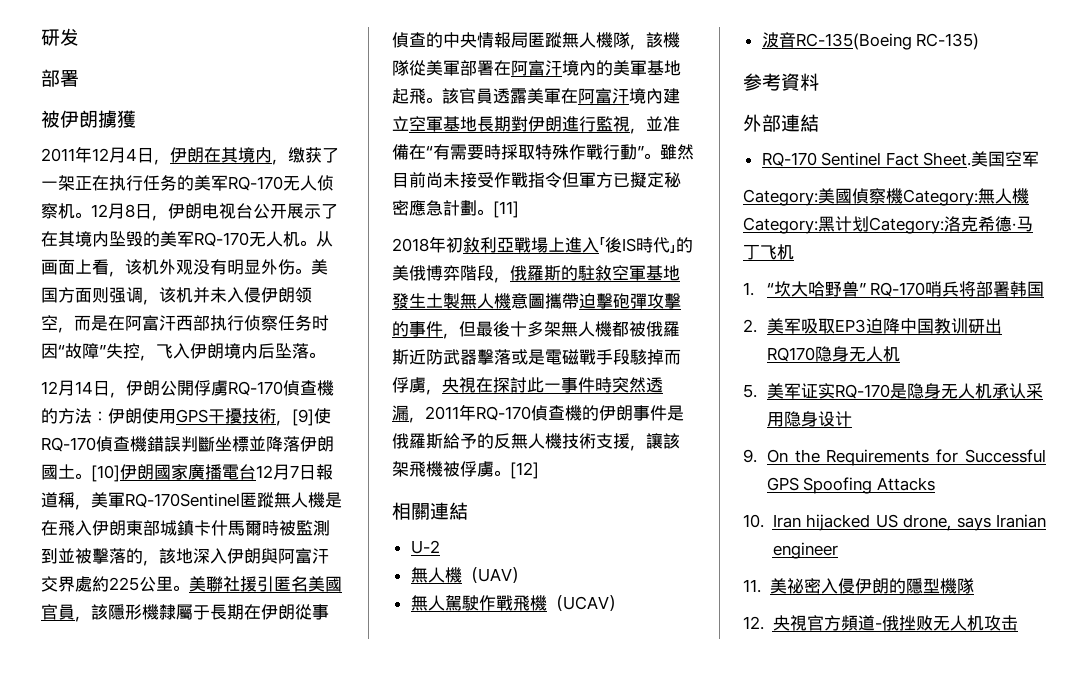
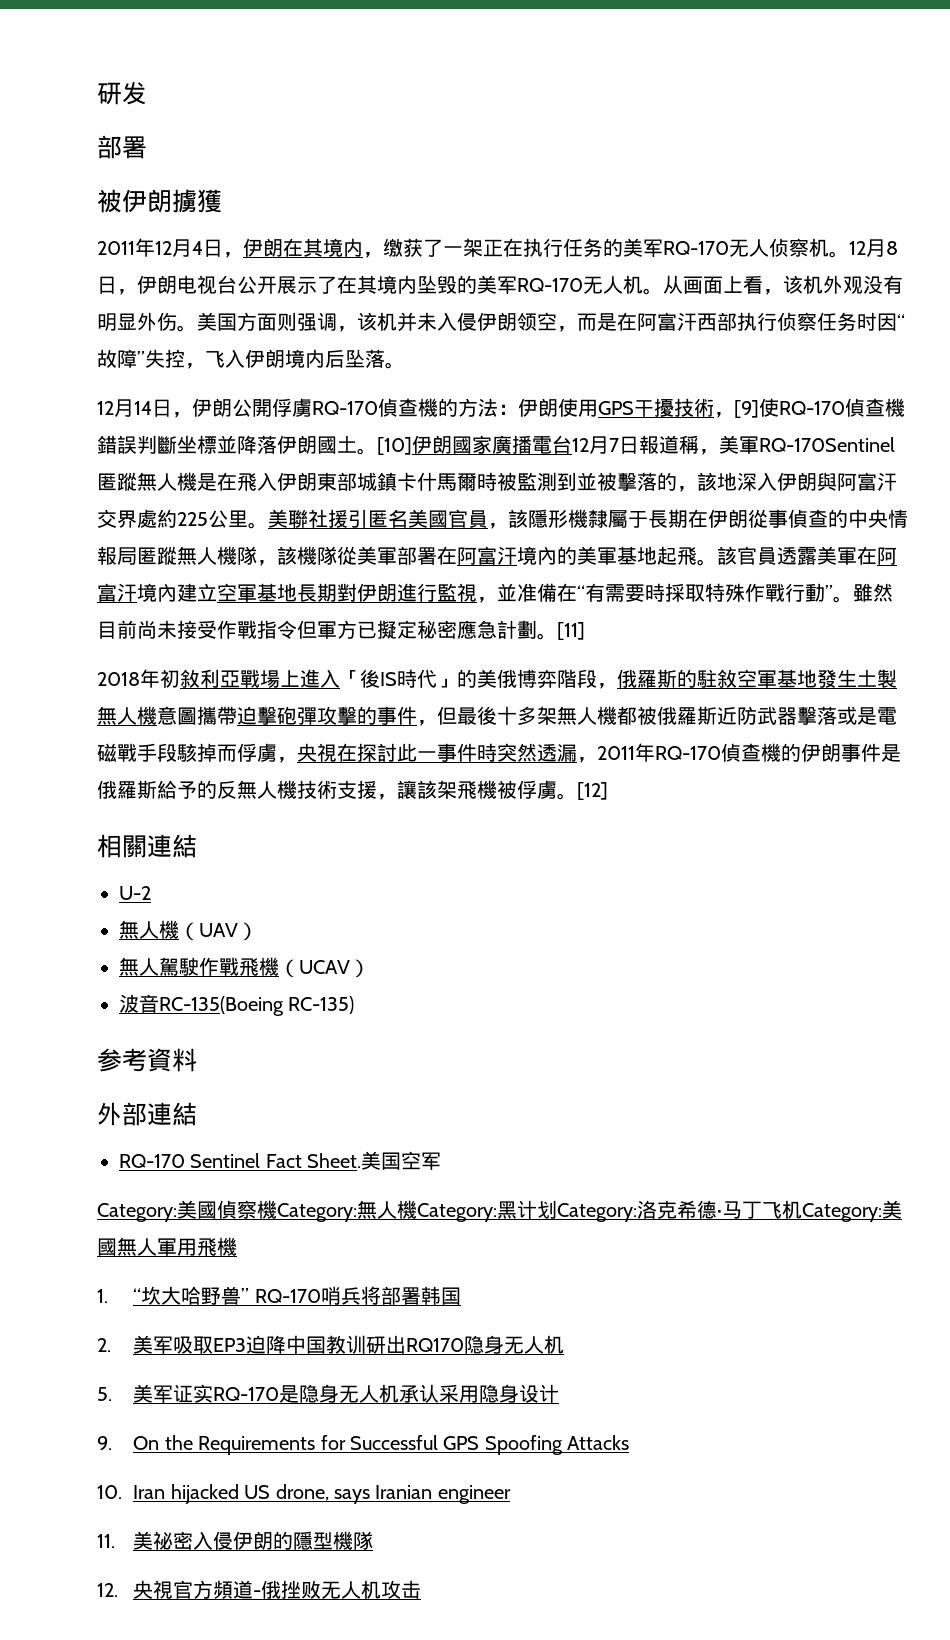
(794, 252) none -> [802,1200,902,1222] [97,1237,237,1256] Category:美國無人軍用飛機

